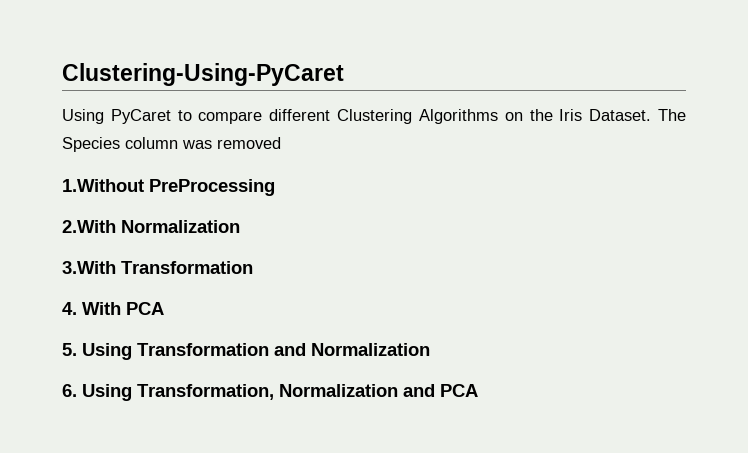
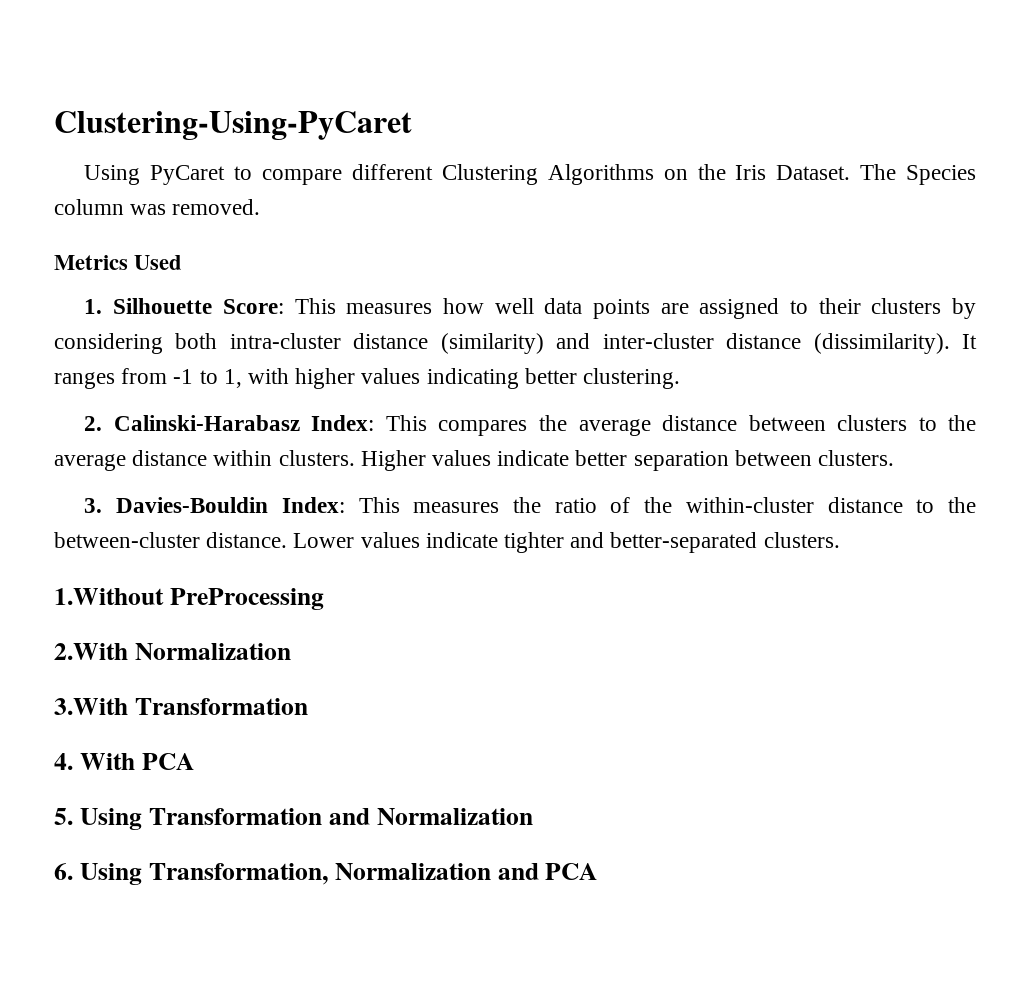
[217,137,281,149] removed -> [172,199,261,215] [54,255,183,270] [84,298,977,319] [54,333,977,354] [54,368,681,389] [84,415,977,436] [54,450,895,471] [84,497,976,513] [54,532,840,553] removed. // Metrics Used // 1. Silhouette Score: This measures how well data points are assigned to their clusters by considering both intra-cluster distance (similarity) and inter-cluster distance (dissimilarity). It ranges from -1 to 1, with higher values indicating better clustering. // 2. Calinski-Harabasz Index: This compares the average distance between clusters to the average distance within clusters. Higher values indicate better separation between clusters. // 3. Davies-Bouldin Index: This measures the ratio of the within-cluster distance to the between-cluster distance. Lower values indicate tighter and better-separated clusters.

